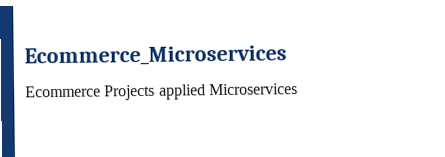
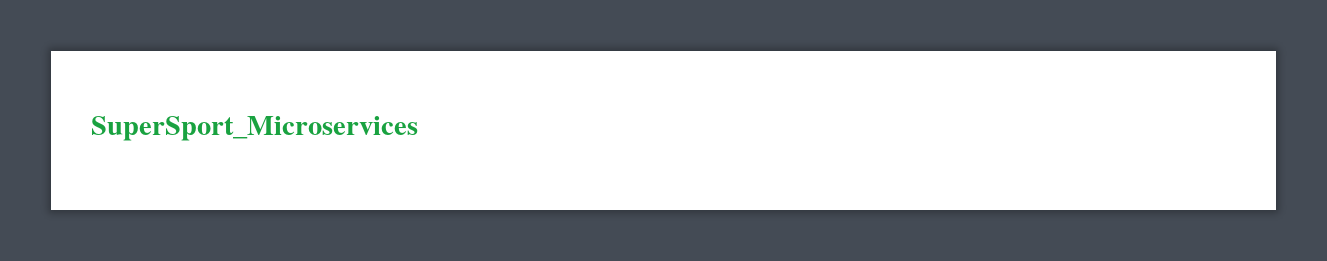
[24,45,287,67] [25,83,298,101] Ecommerce_Microservices // Ecommerce Projects applied Microservices -> [91,116,418,141] SuperSport_Microservices

